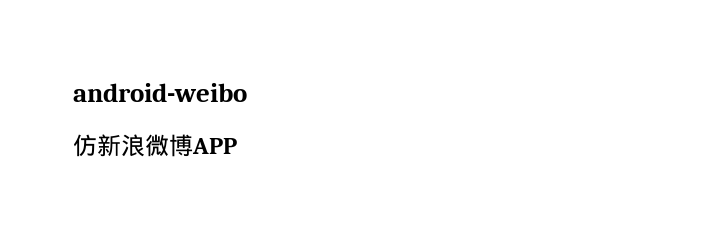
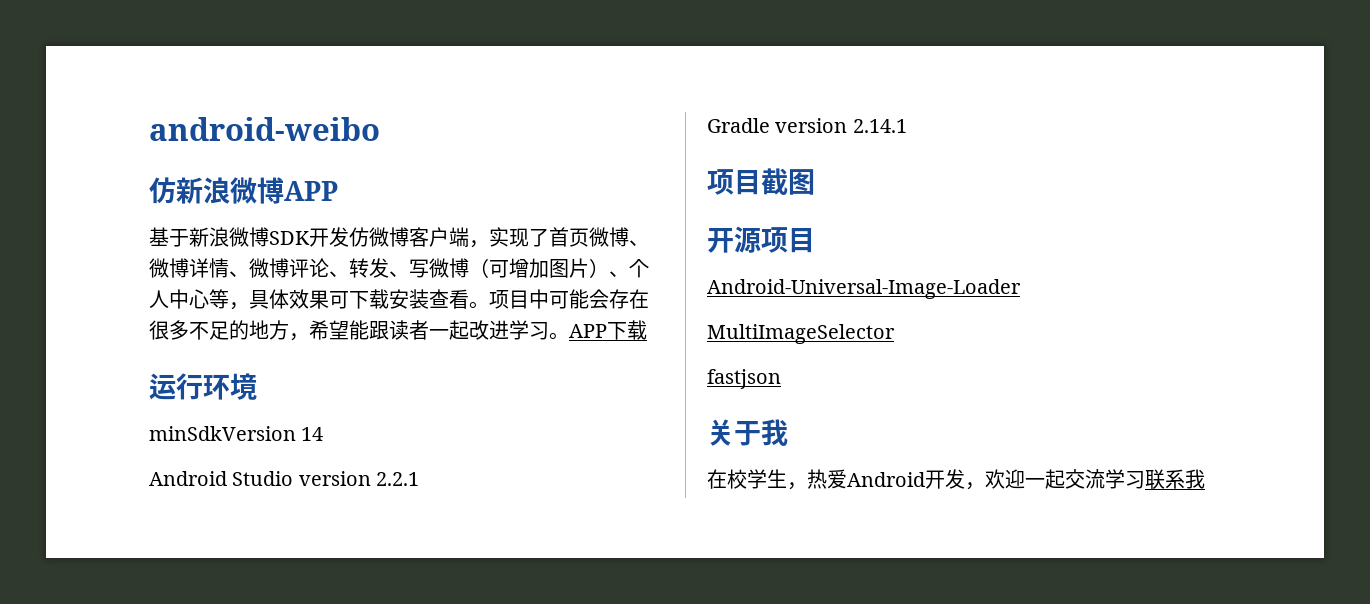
(237, 146) none -> [149,227,649,248] [149,258,649,278] [149,289,649,310] [149,320,647,341] [149,373,257,400] [149,426,324,441] [149,471,420,486] [707,118,907,133] [707,168,815,195] [707,226,815,253] [707,279,1021,299] [707,324,895,344] [707,369,781,389] [707,419,788,446] [707,469,1205,490] // 基于新浪微博SDK开发仿微博客户端，实现了首页微博、微博详情、微博评论、转发、写微博（可增加图片）、个人中心等，具体效果可下载安装查看。项目中可能会存在很多不足的地方，希望能跟读者一起改进学习。APP下载 // 运行环境 // minSdkVersion 14 // Android Studio version 2.2.1 // Gradle version 2.14.1 // 项目截图 // 开源项目 // Android-Universal-Image-Loader // MultiImageSelector // fastjson // 关于我 // 在校学生，热爱Android开发，欢迎一起交流学习联系我

